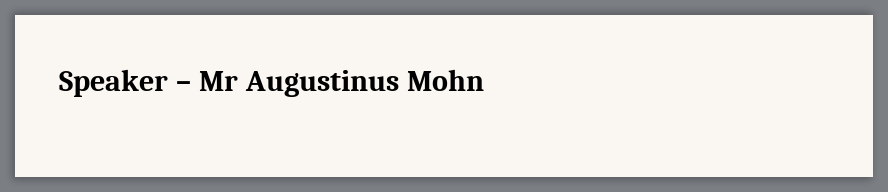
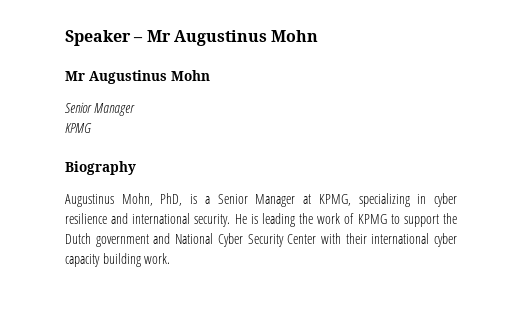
(485, 80) none -> [65,70,210,84] [65,102,135,116] [65,123,92,133] [65,161,136,175] [65,193,457,207] [65,213,457,227] [65,233,457,247] [65,253,171,267] // Mr Augustinus Mohn // Senior Manager // KPMG // Biography // Augustinus Mohn, PhD, is a Senior Manager at KPMG, specializing in cyber resilience and international security. He is leading the work of KPMG to support the Dutch government and National Cyber Security Center with their international cyber capacity building work.

